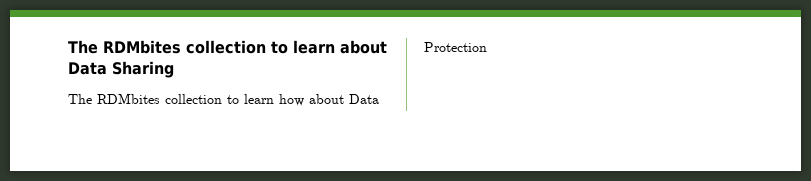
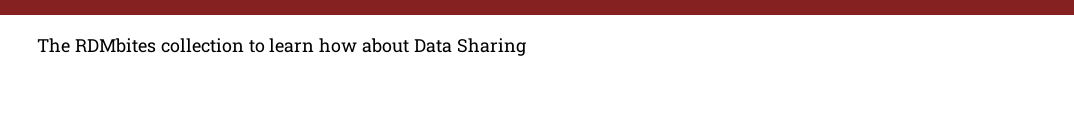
[68,40,387,54] [68,61,174,78] [68,93,274,104] The RDMbites collection to learn about Data Sharing // The RDMbites collection to learn -> [37,38,315,53] The RDMbites collection to learn
[424,42,487,52] Protection -> [456,38,526,56] Sharing

